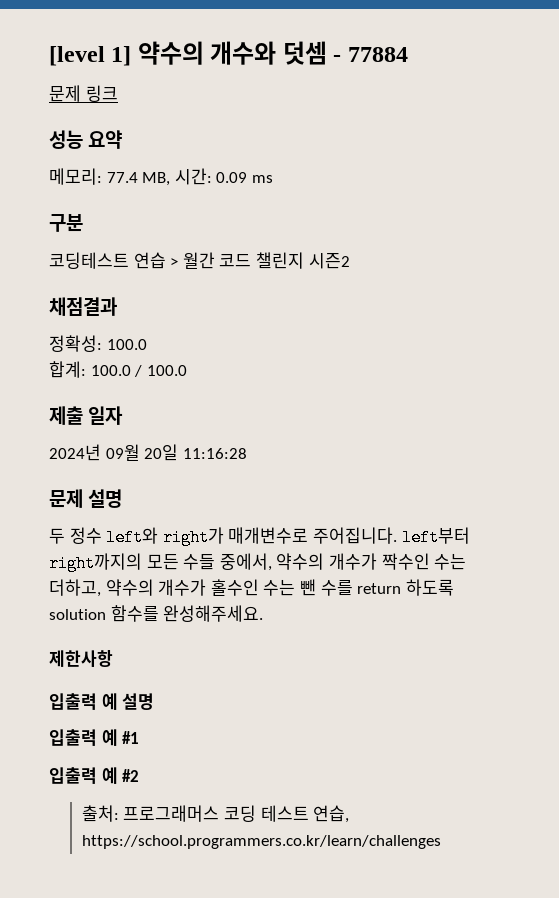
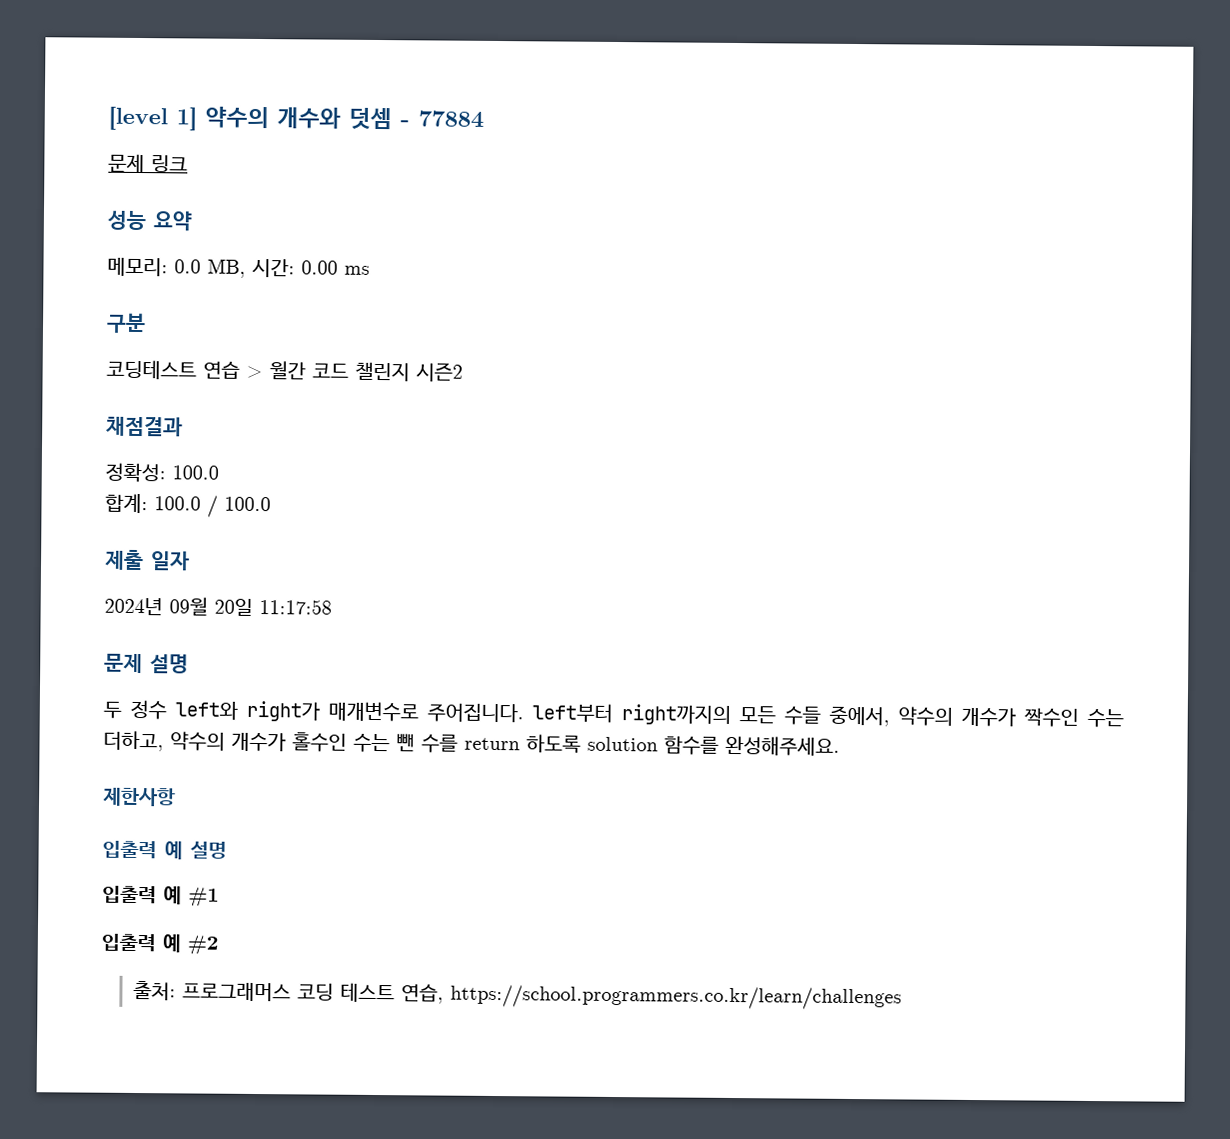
[106,172,138,183] 77.4 -> [174,259,201,274] 0.0
[216,172,248,183] 0.09 -> [301,260,338,275] 0.00
[182,448,247,459] 11:16:28 -> [259,599,332,615] 11:17:58

